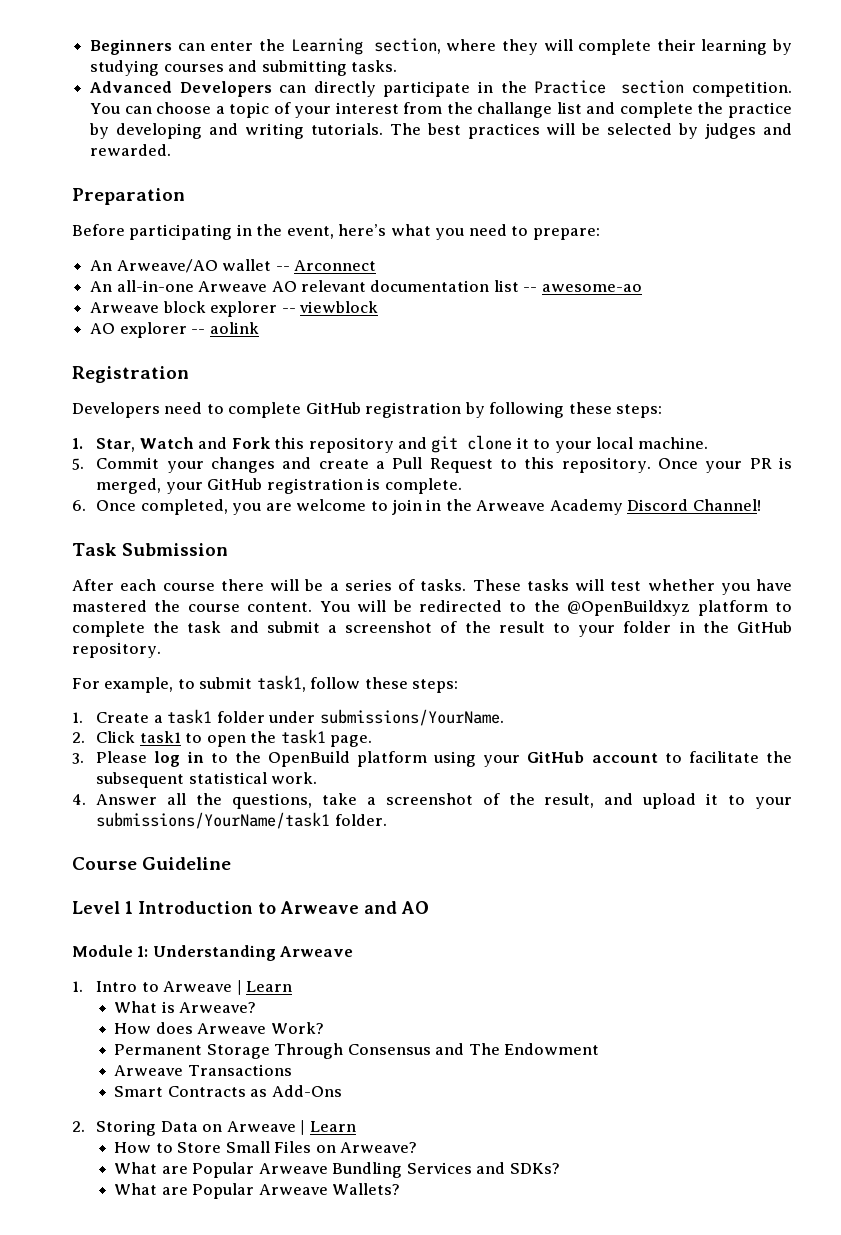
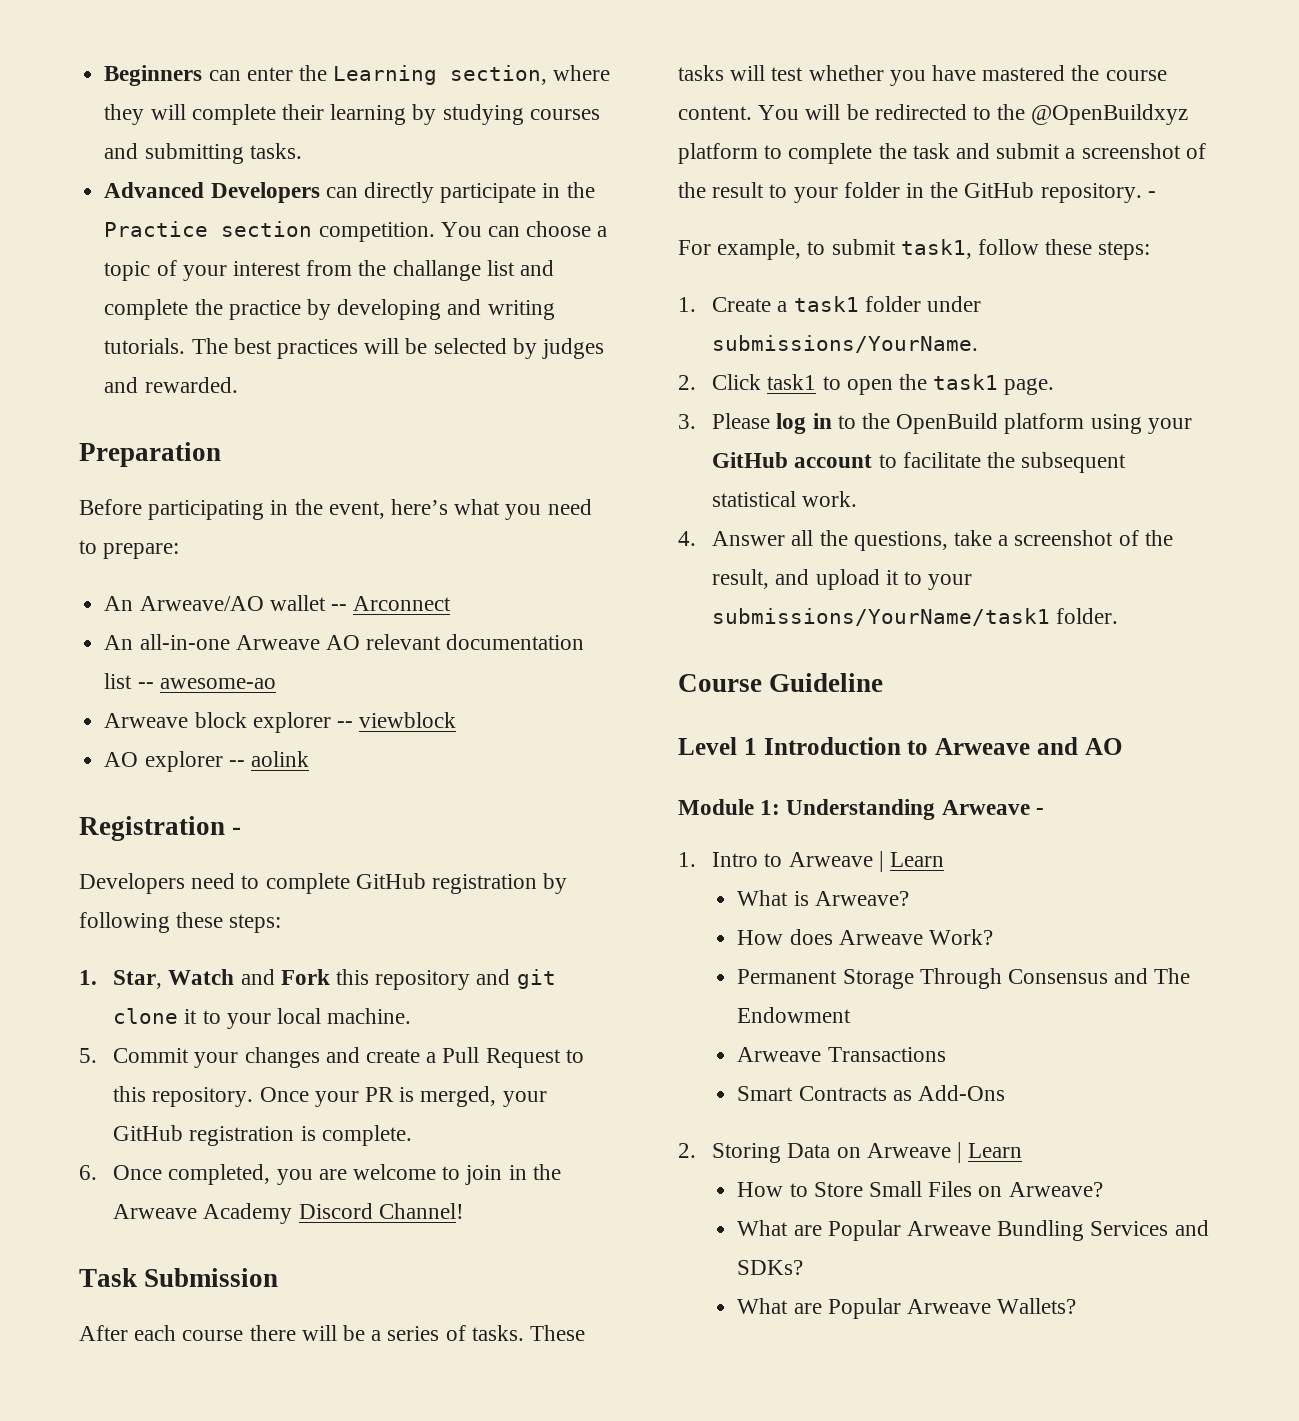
(189, 374) none -> [232,827,242,835] -
(161, 650) none -> [1147,191,1156,198] -
(354, 951) none -> [1035,808,1044,815] -

